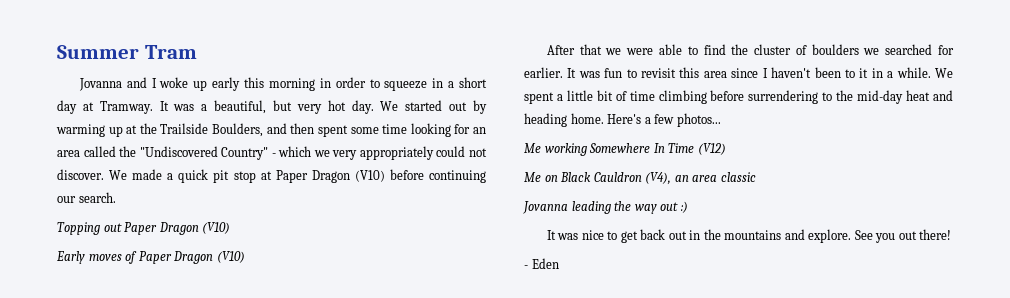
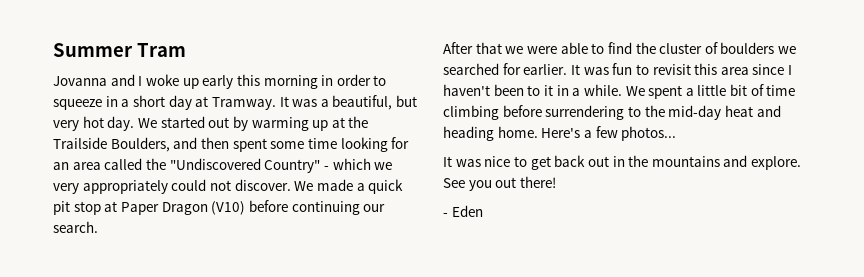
[57,222,231,235] [56,251,245,264] // Topping out Paper Dragon (V10) // Early moves of Paper Dragon (V10) -> (98, 227) none
[524,143,726,156] [524,172,756,185] [523,201,688,214] // Me working Somewhere In Time (V12) // Me on Black Cauldron (V4), an area classic // Jovanna leading the way out :) -> (677, 133) none

